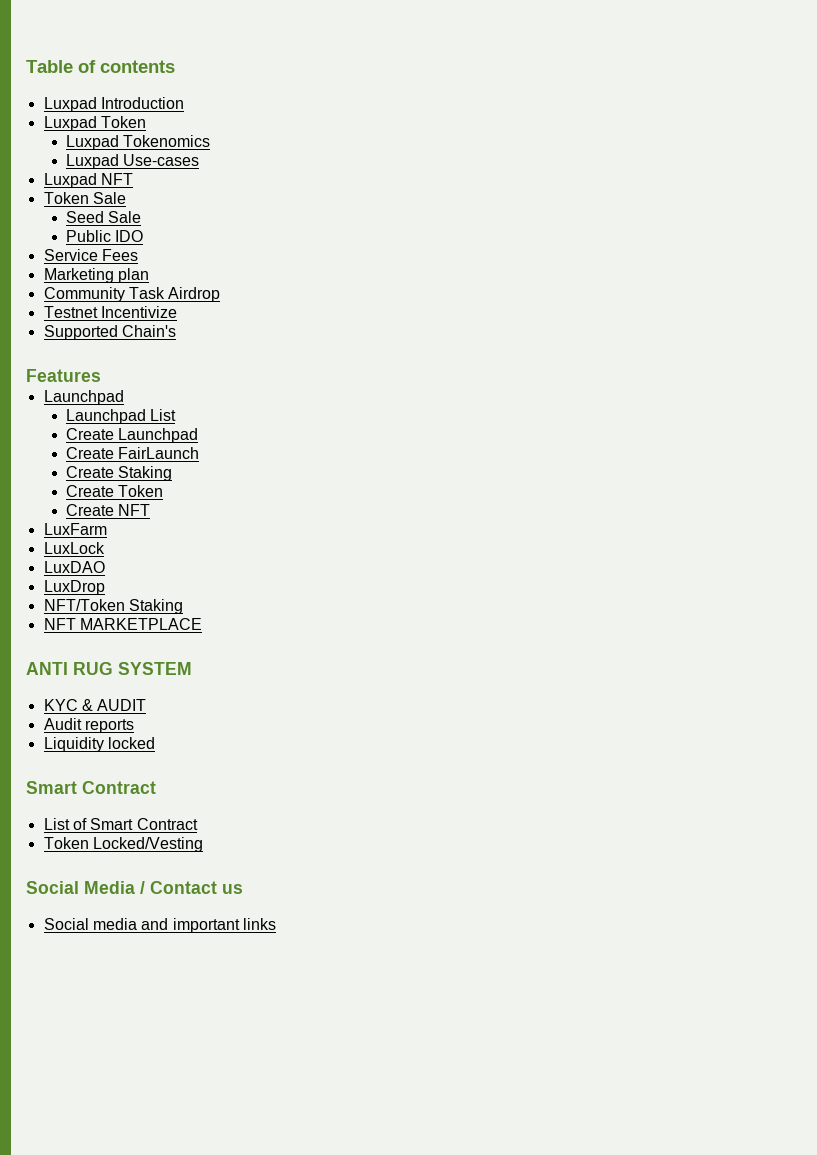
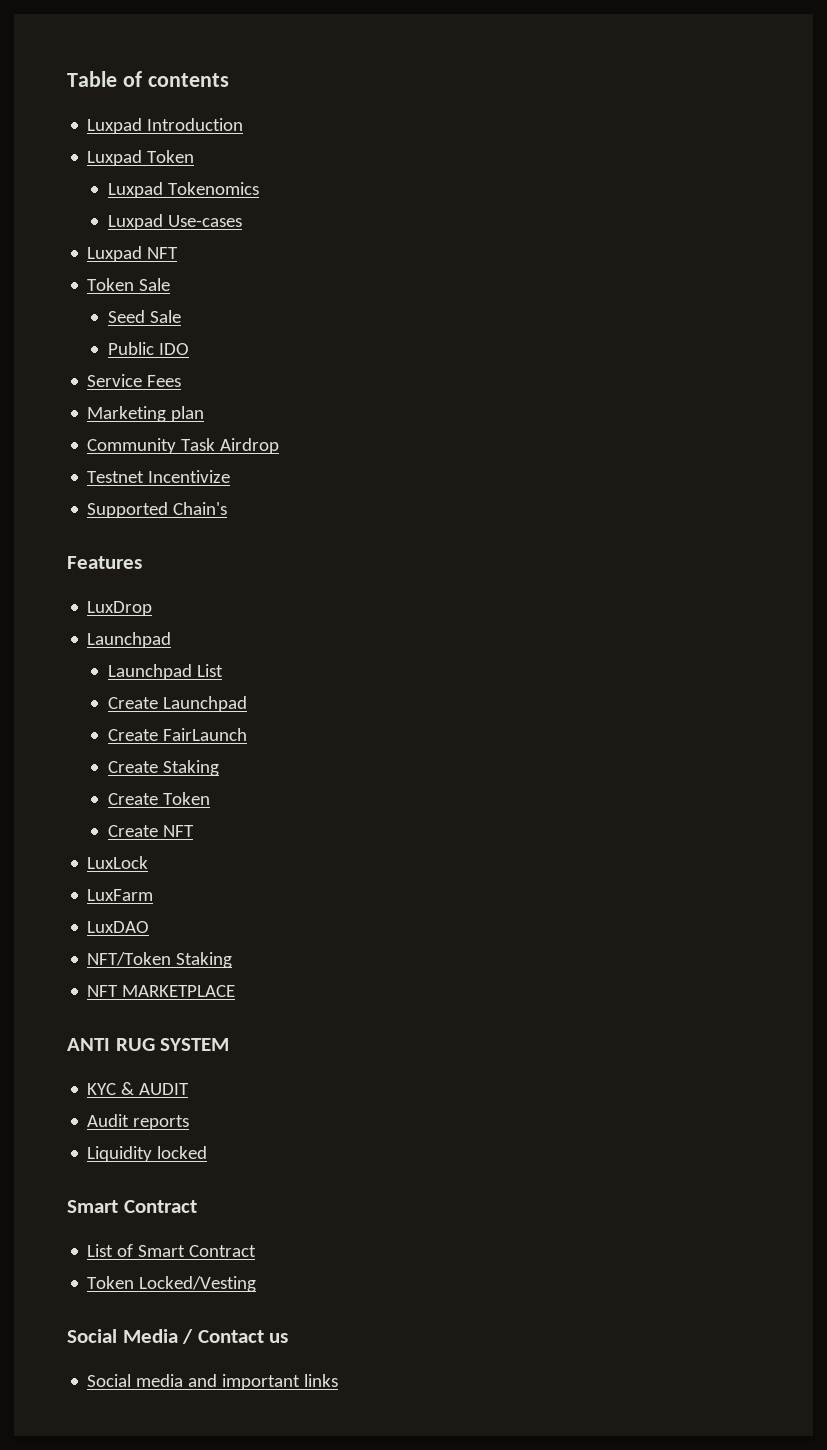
(101, 375) none -> [87,601,153,616] // LuxDrop
(151, 510) none -> [87,856,149,869] // LuxLock
[43,542,105,554] // LuxLock -> (154, 895) none
[43,580,105,595] // LuxDrop -> (150, 927) none

